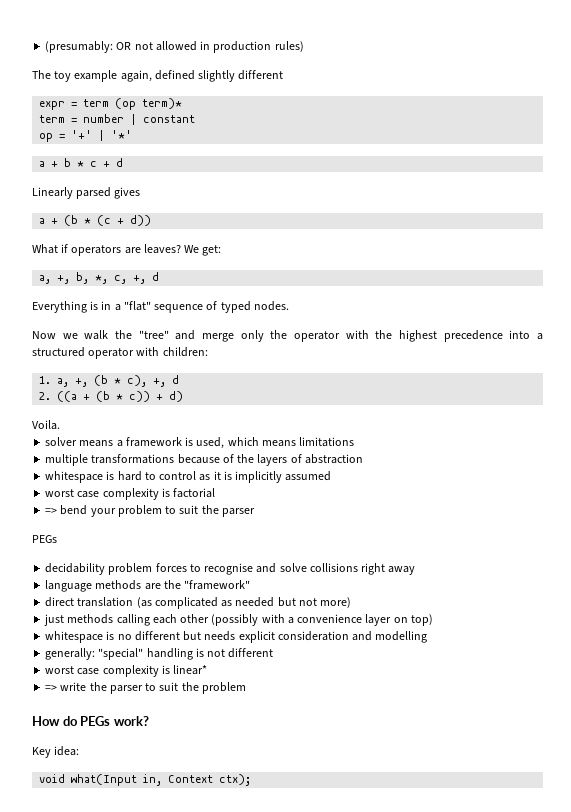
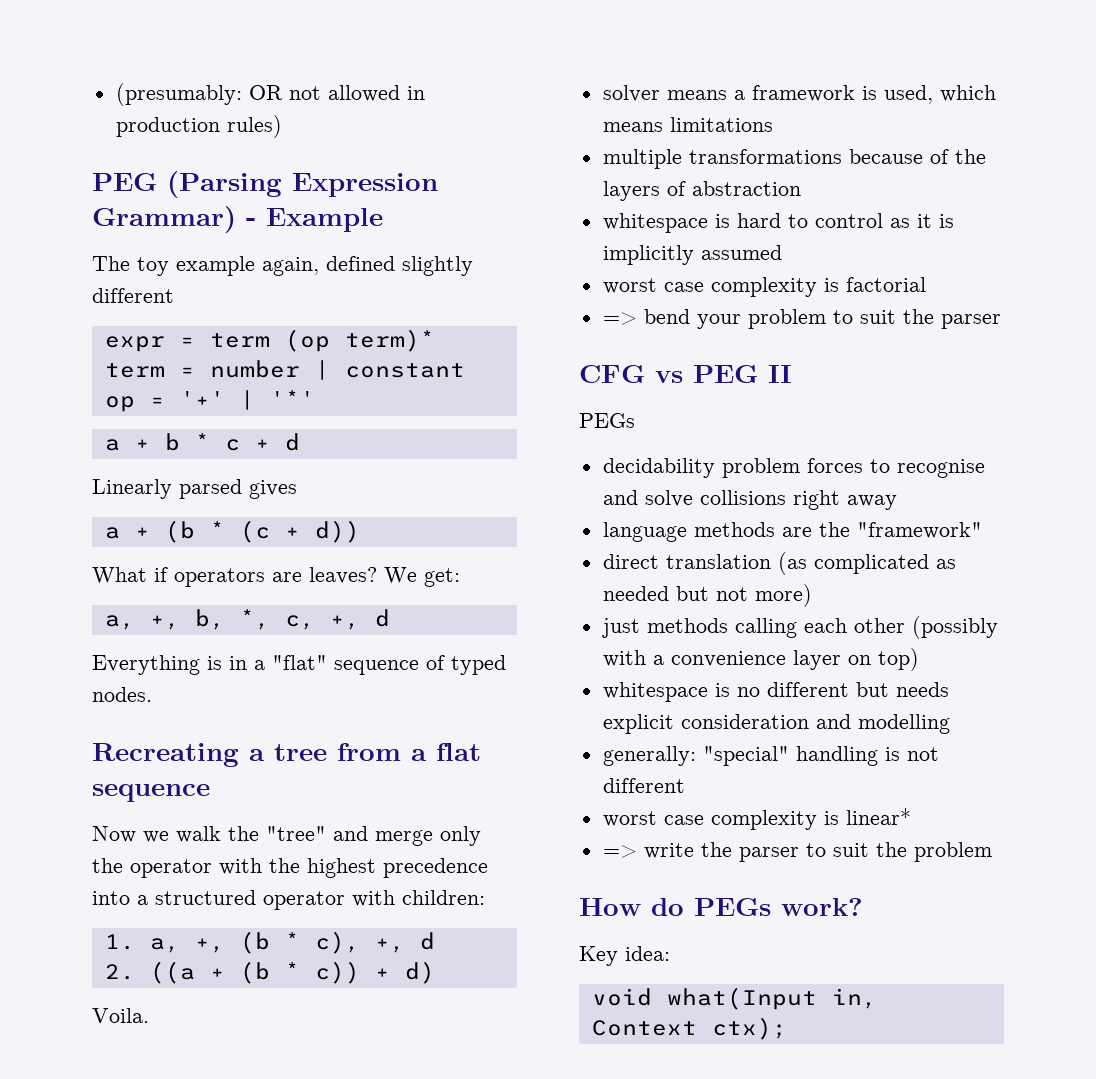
(304, 46) none -> [92,171,438,198] [92,206,383,233] // PEG (Parsing Expression Grammar) - Example
(289, 306) none -> [92,743,481,767] [92,784,210,802] // Recreating a tree from a flat sequence
(255, 512) none -> [579,365,792,383] // CFG vs PEG II

